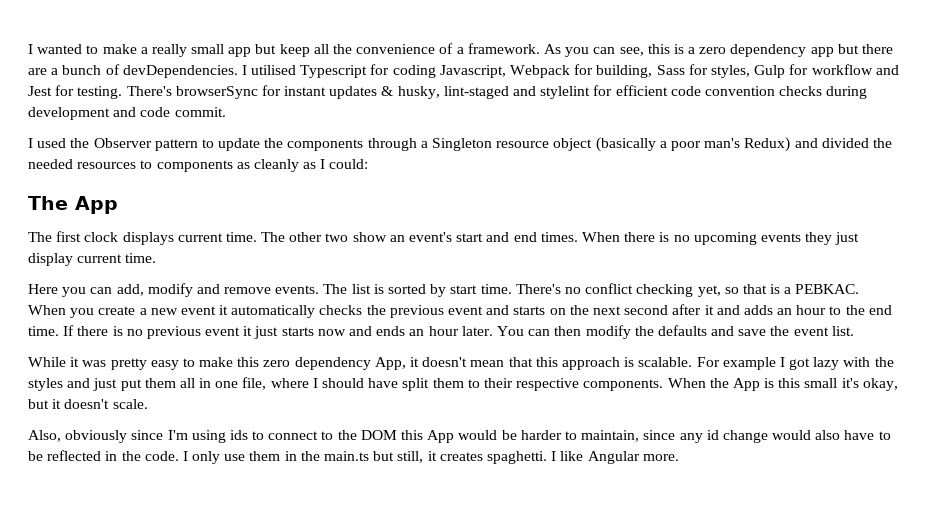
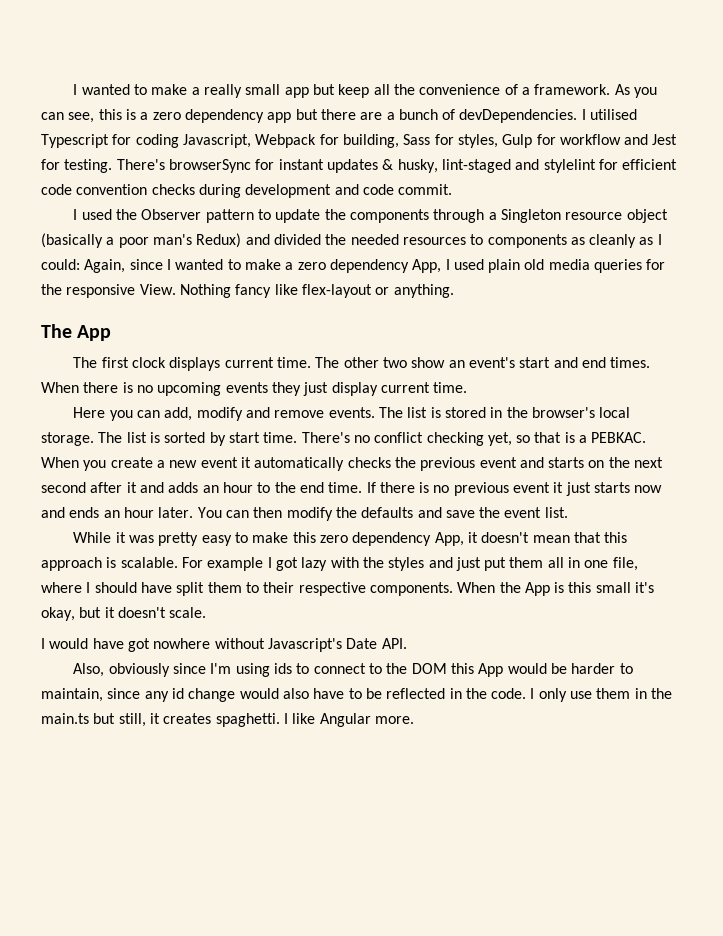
(369, 164) none -> [84,259,666,273] [41,284,454,298] Again, since I wanted to make a zero dependency App, I used plain old media queries for the responsive View. Nothing fancy like flex-layout or anything.
(384, 289) none -> [444,407,631,418] [41,432,160,446] stored in the browser's local storage. The list is
(148, 404) none -> [41,638,407,652] // I would have got nowhere without Javascript's Date API.

